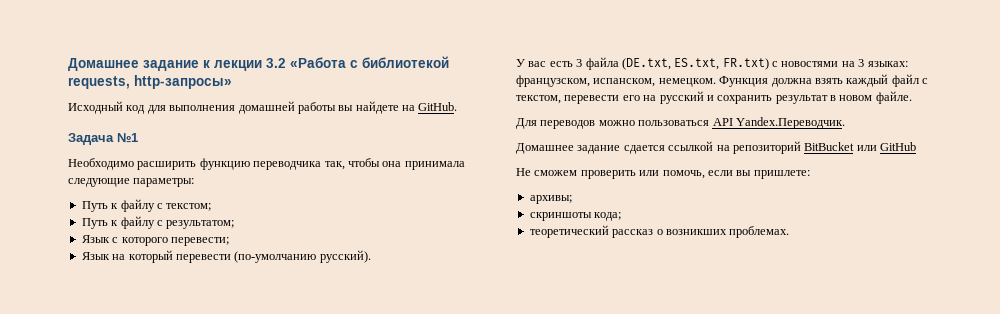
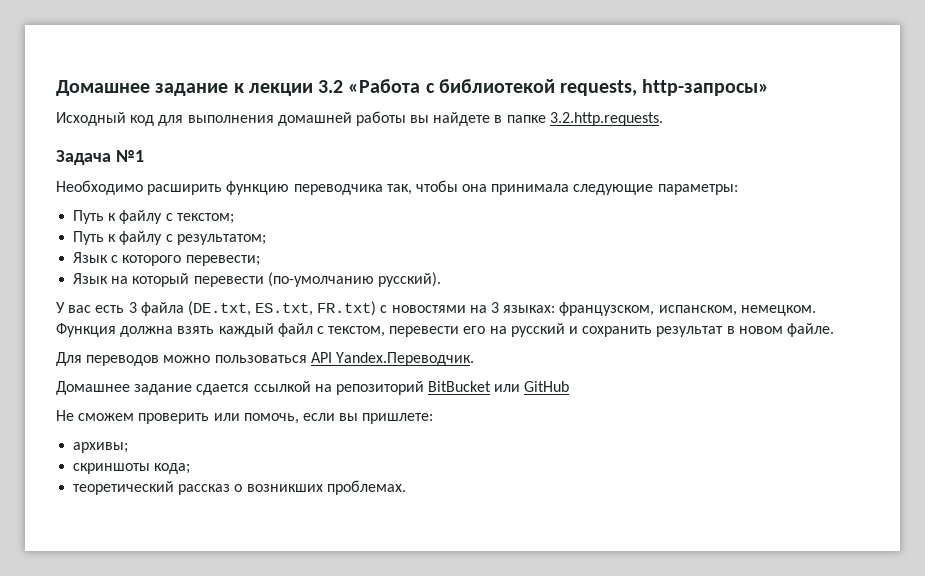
[402,102,458,111] на GitHub. -> [494,112,663,126] в папке 3.2.http.requests.

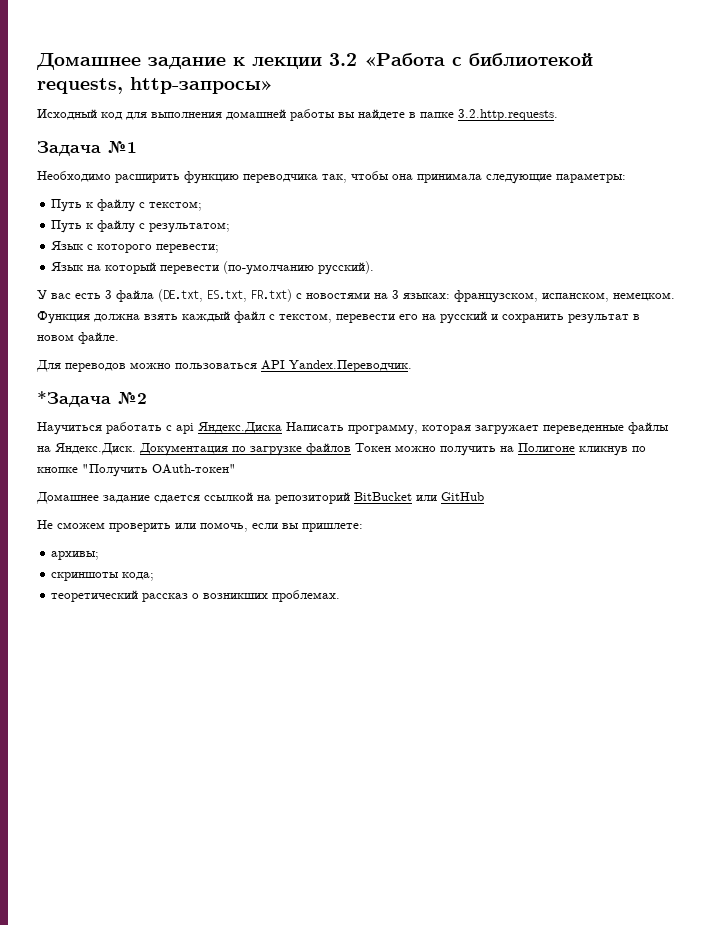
(474, 359) none -> [37,391,147,407] [37,422,669,435] [37,443,646,456] [37,464,236,477] // *Задача №2 // Научиться работать с api Яндекс.Диска Написать программу, которая загружает переведенные файлы на Яндекс.Диск. Документация по загрузке файлов Токен можно получить на Полигоне кликнув по кнопке "Получить OAuth-токен"

